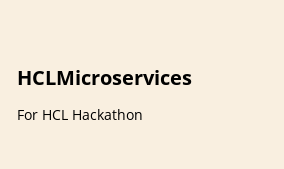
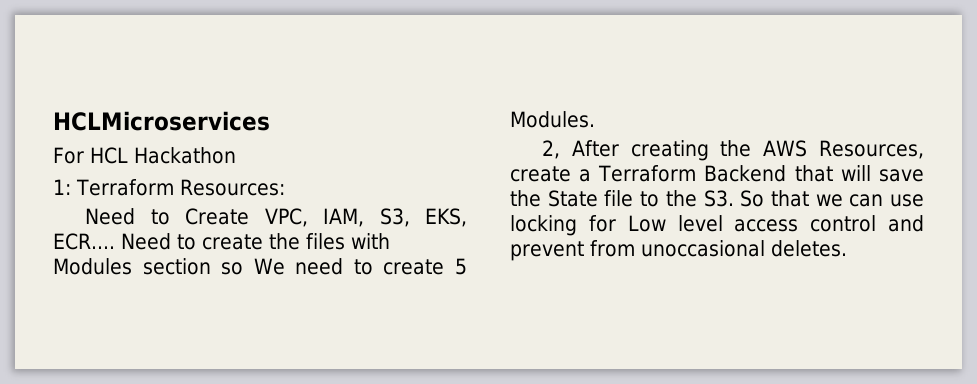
(143, 114) none -> [53,179,285,196] [85,208,467,227] [53,233,390,250] [53,258,468,275] [510,111,595,128] [542,140,925,161] [510,165,924,182] [510,190,924,207] [510,215,924,236] [510,240,847,261] // 1: Terraform Resources: // Need to Create VPC, IAM, S3, EKS, ECR.... Need to create the files with Modules section so We need to create 5 Modules. // 2, After creating the AWS Resources, create a Terraform Backend that will save the State file to the S3. So that we can use locking for Low level access control and prevent from unoccasional deletes.

